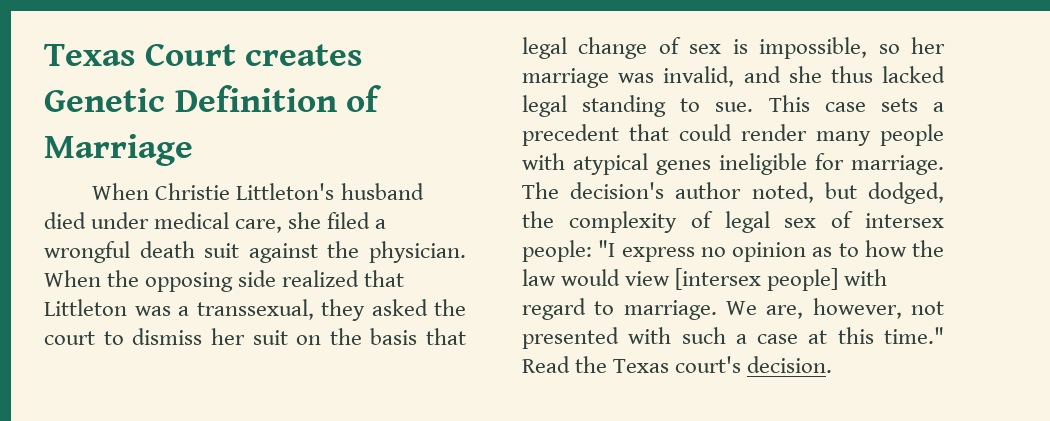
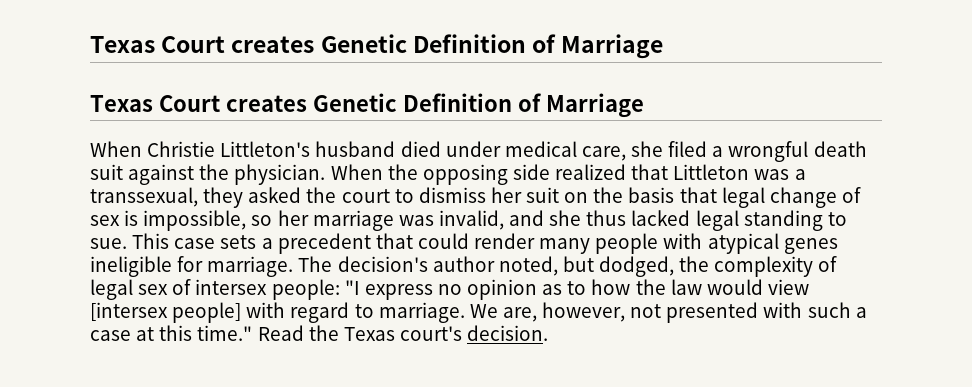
[44,43,363,66] [44,85,383,112] [44,134,193,166] Texas Court creates Genetic Definition of Marriage -> [90,34,664,59] [90,93,644,118] Texas Court creates Genetic Definition of Marriage // Texas Court creates Genetic Definition of Marriage

